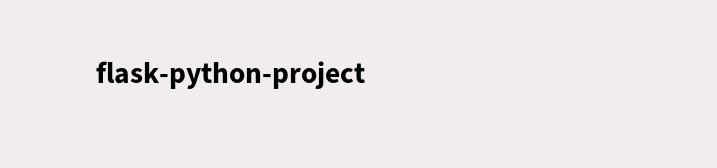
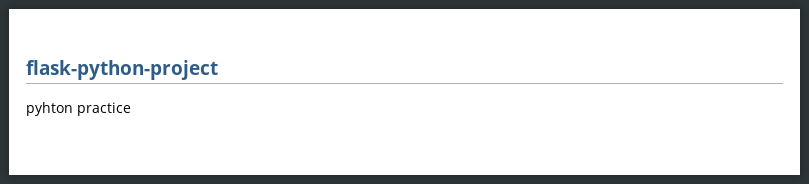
(365, 75) none -> [26,102,131,116] // pyhton practice

